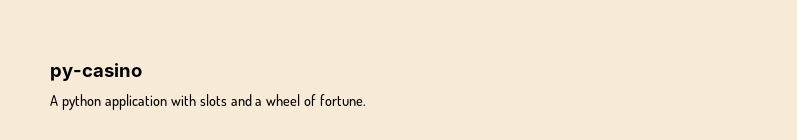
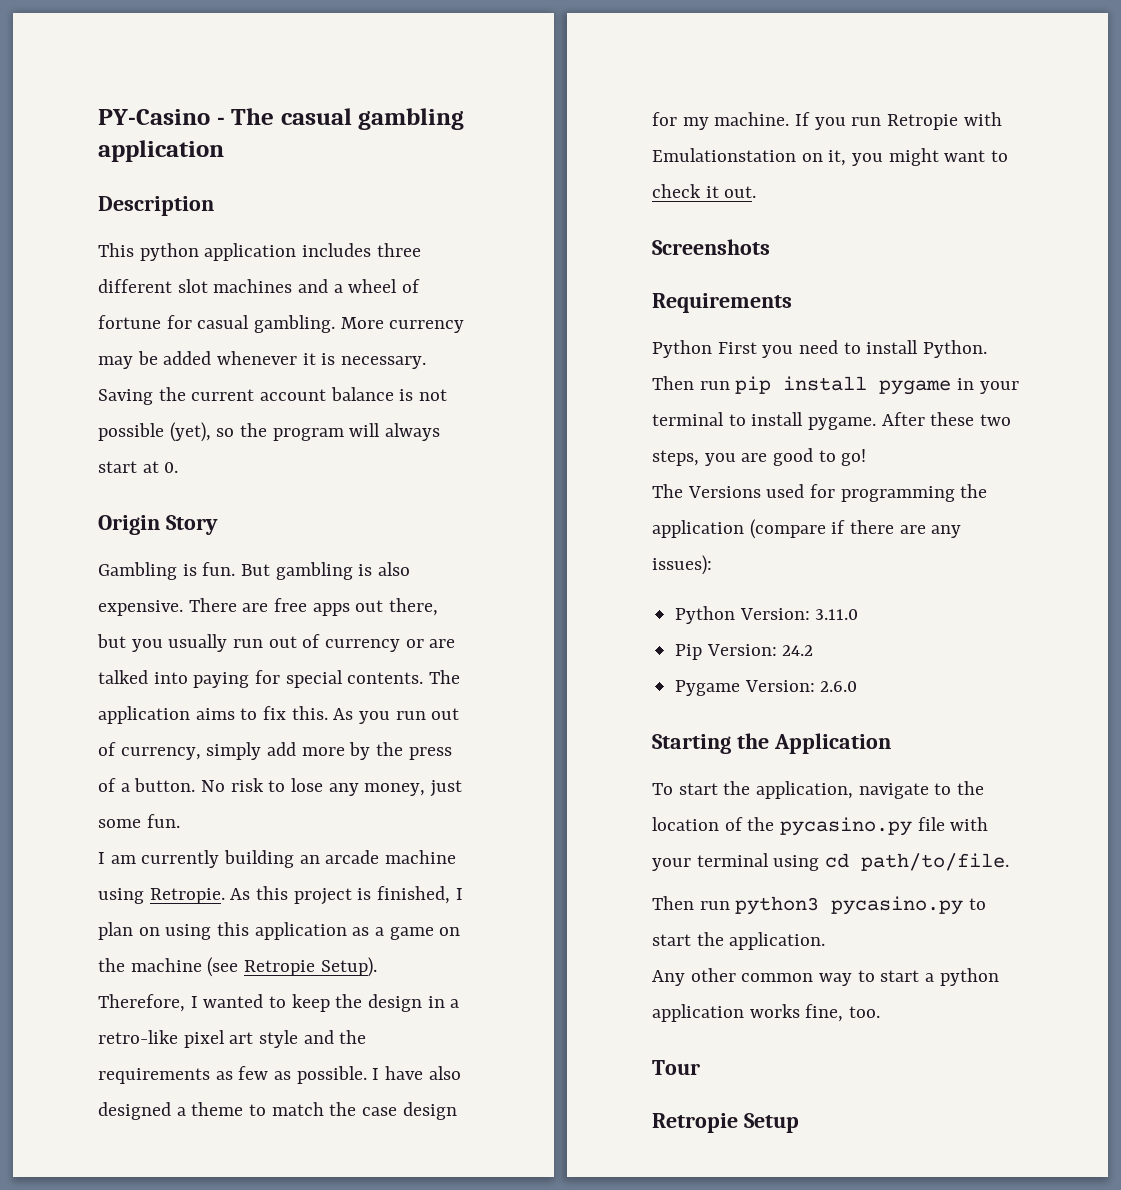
[50,63,142,81] [50,94,367,110] py-casino // A python application with slots and a wheel of fortune. -> [98,108,465,130] [98,140,224,162] [98,196,214,216] [98,243,421,261] [98,279,421,293] [98,315,465,333] [98,351,427,369] [98,387,448,405] [98,422,441,442] [98,461,179,473] [98,515,218,535] [98,562,411,580] [98,598,439,616] [97,634,456,652] [98,670,461,688] [98,706,460,724] [98,742,452,760] [98,778,463,797] [98,814,180,828] [98,850,457,868] [98,886,463,905] [98,922,461,940] [98,957,377,977] [98,994,460,1012] [98,1030,367,1048] [98,1066,461,1084] [98,1102,457,1120] [652,112,1002,130] [652,148,1009,166] [652,184,757,198] [652,239,770,255] [652,293,792,313] [652,340,988,358] [652,376,1019,395] [652,412,1012,430] [652,448,867,466] [652,484,988,502] [652,519,962,539] [652,555,712,575] [675,606,859,624] [675,644,814,660] [675,680,858,696] [652,733,891,754] [652,781,985,799] [652,817,989,836] [652,853,1010,871] [652,896,987,915] [652,932,826,950] [652,968,999,986] [652,1004,881,1022] [652,1060,700,1075] [652,1113,799,1133] PY-Casino - The casual gambling application // Description // This python application includes three different slot machines and a wheel of fortune for casual gambling. More currency may be added whenever it is necessary. Saving the current account balance is not possible (yet), so the program will always start at 0. // Origin Story // Gambling is fun. But gambling is also expensive. There are free apps out there, but you usually run out of currency or are talked into paying for special contents. The application aims to fix this. As you run out of currency, simply add more by the press of a button. No risk to lose any money, just some fun. // I am currently building an arcade machine using Retropie. As this project is finished, I plan on using this application as a game on the machine (see Retropie Setup). Therefore, I wanted to keep the design in a retro-like pixel art style and the requirements as few as possible. I have also designed a theme to match the case design for my machine. If you run Retropie with Emulationstation on it, you might want to check it out. // Screenshots // Requirements // Python First you need to install Python. Then run pip install pygame in your terminal to install pygame. After these two steps, you are good to go! // The Versions used for programming the application (compare if there are any issues): // Python Version: 3.11.0 // Pip Version: 24.2 // Pygame Version: 2.6.0 // Starting the Application // To start the application, navigate to the location of the pycasino.py file with your terminal using cd path/to/file. // Then run python3 pycasino.py to start the application. // Any other common way to start a python application works fine, too. // Tour // Retropie Setup

